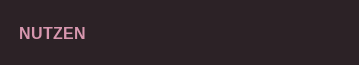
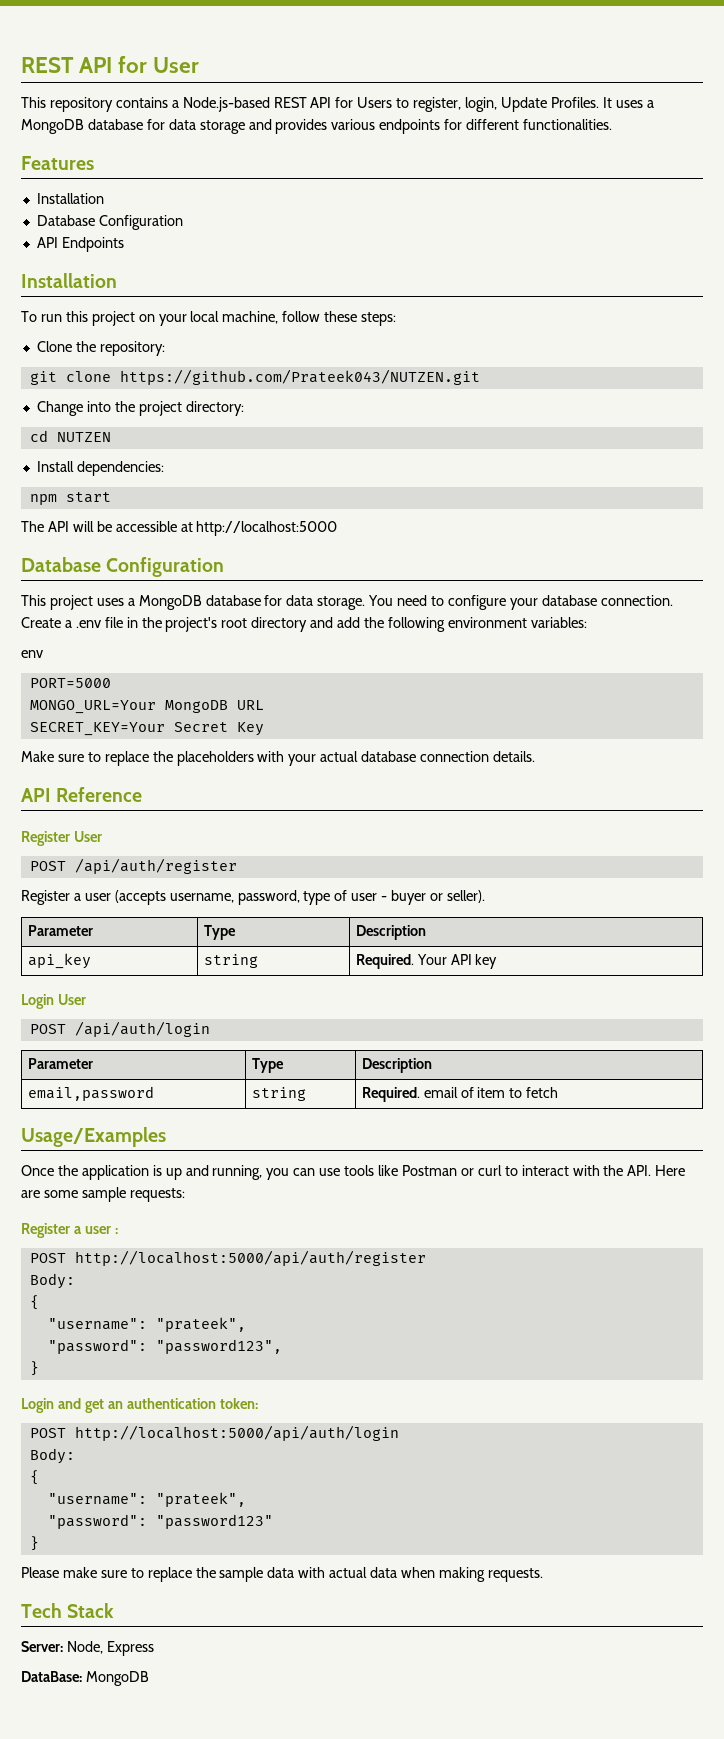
[19,27,86,39] NUTZEN -> [21,56,200,73] [21,97,654,112] [21,119,613,134] [21,156,94,170] [36,193,104,204] [36,215,183,230] [36,237,124,252] [21,273,117,288] [21,311,397,326] [36,341,165,356] [29,369,480,385] [36,401,244,416] [29,430,111,442] [36,461,164,476] [29,492,111,505] [21,521,338,536] [21,557,225,577] [21,595,673,610] [21,617,587,632] [21,650,43,658] [29,678,111,688] [29,700,264,714] [29,722,264,736] [21,751,536,766] [21,787,143,802] [21,831,102,846] [29,858,237,874] [21,890,485,905] [27,925,93,936] [203,925,236,940] [355,925,426,940] [27,953,91,969] [203,954,258,968] [355,954,498,969] [21,994,86,1009] [29,1021,210,1037] [27,1058,93,1069] [251,1058,284,1073] [361,1058,432,1073] [27,1086,154,1101] [251,1087,306,1101] [361,1087,559,1102] [21,1127,166,1147] [21,1165,686,1180] [21,1187,185,1202] [21,1223,118,1238] [29,1250,426,1266] [29,1273,75,1289] [29,1295,39,1310] [47,1317,246,1332] [47,1339,282,1354] [29,1361,39,1376] [21,1398,258,1413] [29,1425,399,1441] [29,1448,75,1464] [29,1470,39,1485] [47,1492,246,1507] [47,1514,273,1529] [29,1536,39,1551] [21,1567,543,1582] [21,1603,115,1618] [21,1641,154,1656] [21,1671,149,1686] REST API for User // This repository contains a Node.js-based REST API for Users to register, login, Update Profiles. It uses a MongoDB database for data storage and provides various endpoints for different functionalities. // Features // Installation // Database Configuration // API Endpoints // Installation // To run this project on your local machine, follow these steps: // Clone the repository: // git clone https://github.com/Prateek043/NUTZEN.git // Change into the project directory: // cd NUTZEN // Install dependencies: // npm start // The API will be accessible at http://localhost:5000 // Database Configuration // This project uses a MongoDB database for data storage. You need to configure your database connection. Create a .env file in the project's root directory and add the following environment variables: // env // PORT=5000 // MONGO_URL=Your MongoDB URL // SECRET_KEY=Your Secret Key // Make sure to replace the placeholders with your actual database connection details. // API Reference // Register User // POST /api/auth/register // Register a user (accepts username, password, type of user - buyer or seller). // Parameter | Type | Description // api_key | string | Required. Your API key // Login User // POST /api/auth/login // Parameter | Type | Description // email,password | string | Required. email of item to fetch // Usage/Examples // Once the application is up and running, you can use tools like Postman or curl to interact with the API. Here are some sample requests: // Register a user : // POST http://localhost:5000/api/auth/register // Body: // { // "username": "prateek", // "password": "password123", // } // Login and get an authentication token: // POST http://localhost:5000/api/auth/login // Body: // { // "username": "prateek", // "password": "password123" // } // Please make sure to replace the sample data with actual data when making requests. // Tech Stack // Server: Node, Express // DataBase: MongoDB

